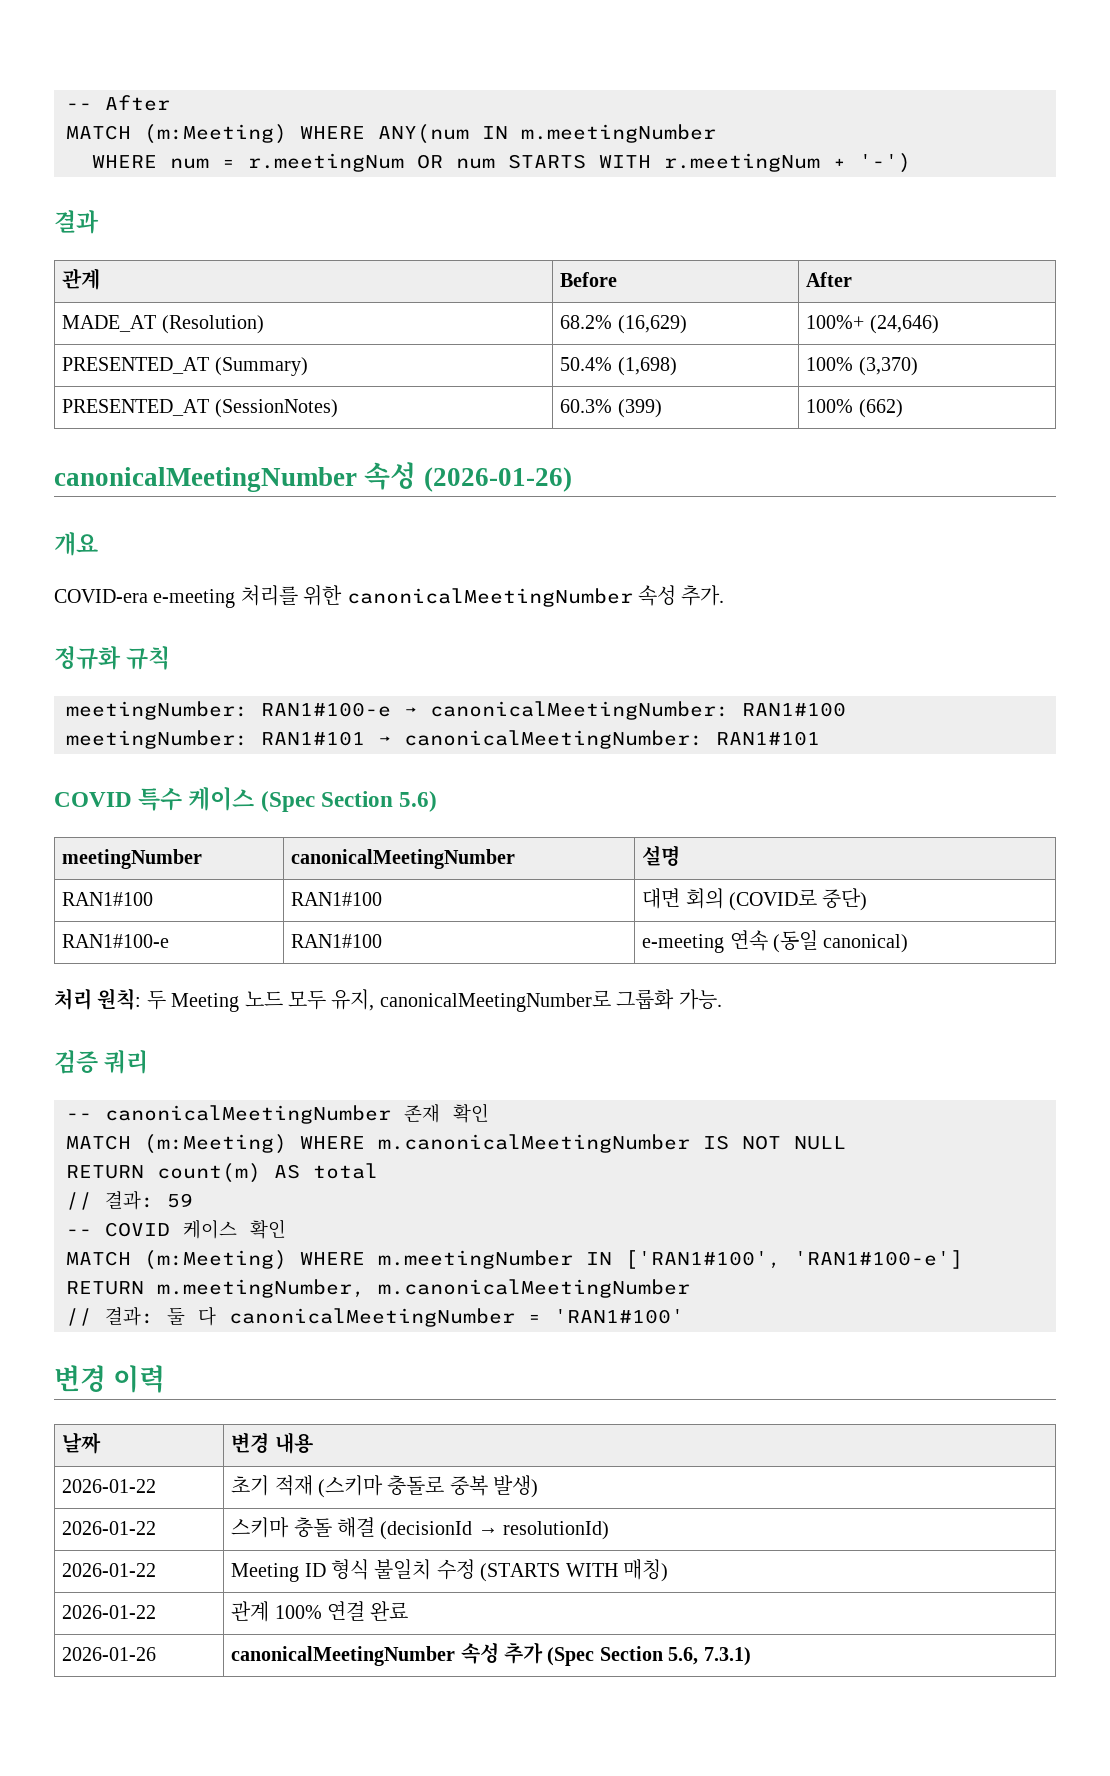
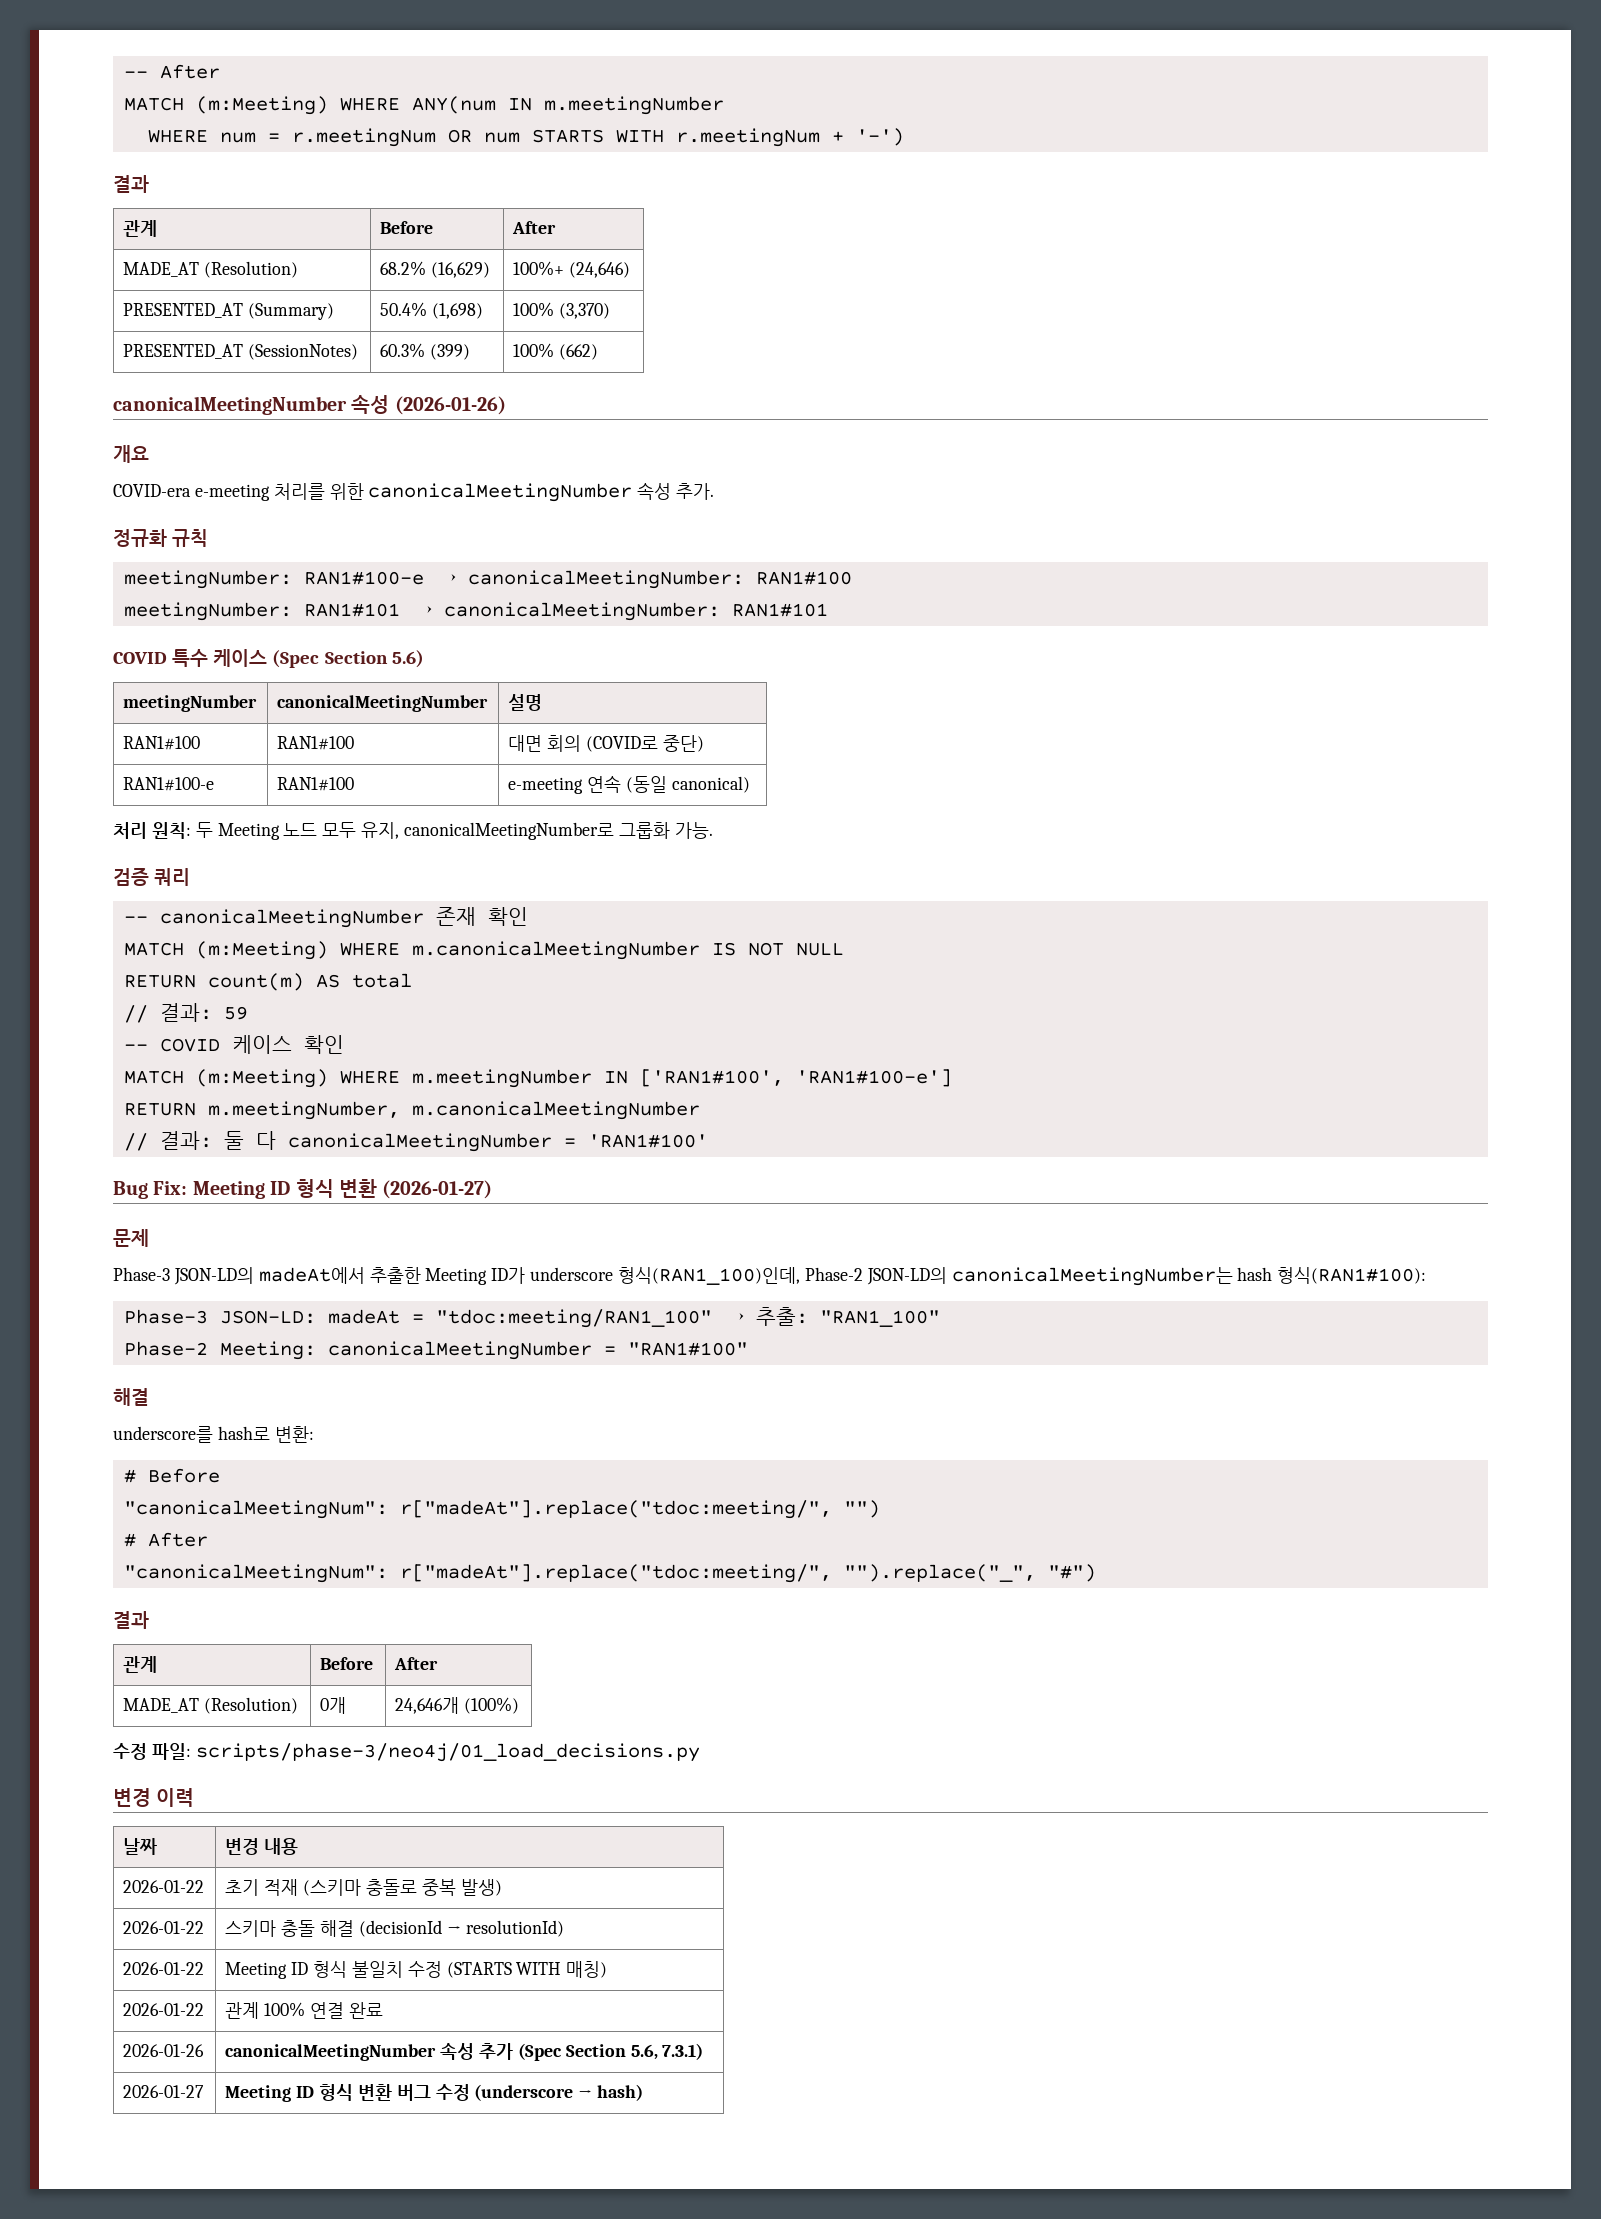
(684, 1316) none -> [113,1179,493,1199] [113,1229,149,1247] [113,1267,1427,1286] [123,1307,940,1328] [123,1341,748,1360] [113,1388,149,1406] [113,1426,314,1443] [123,1468,220,1483] [123,1500,880,1519] [123,1532,208,1547] [123,1564,1096,1583] [113,1611,149,1629] [123,1656,158,1673] [320,1657,374,1670] [394,1657,439,1670] [123,1697,299,1714] [320,1697,347,1714] [395,1697,520,1714] [113,1743,700,1762] // Bug Fix: Meeting ID 형식 변환 (2026-01-27) // 문제 // Phase-3 JSON-LD의 madeAt에서 추출한 Meeting ID가 underscore 형식(RAN1_100)인데, Phase-2 JSON-LD의 canonicalMeetingNumber는 hash 형식(RAN1#100): // Phase-3 JSON-LD: madeAt = "tdoc:meeting/RAN1_100" → 추출: "RAN1_100" // Phase-2 Meeting: canonicalMeetingNumber = "RAN1#100" // 해결 // underscore를 hash로 변환: // # Before // "canonicalMeetingNum": r["madeAt"].replace("tdoc:meeting/", "") // # After // "canonicalMeetingNum": r["madeAt"].replace("tdoc:meeting/", "").replace("_", "#") // 결과 // 관계 | Before | After // MADE_AT (Resolution) | 0개 | 24,646개 (100%) // 수정 파일: scripts/phase-3/neo4j/01_load_decisions.py
(751, 1656) none -> [123,2085,205,2098] [225,2084,644,2102] // 2026-01-27 | Meeting ID 형식 변환 버그 수정 (underscore → hash)

